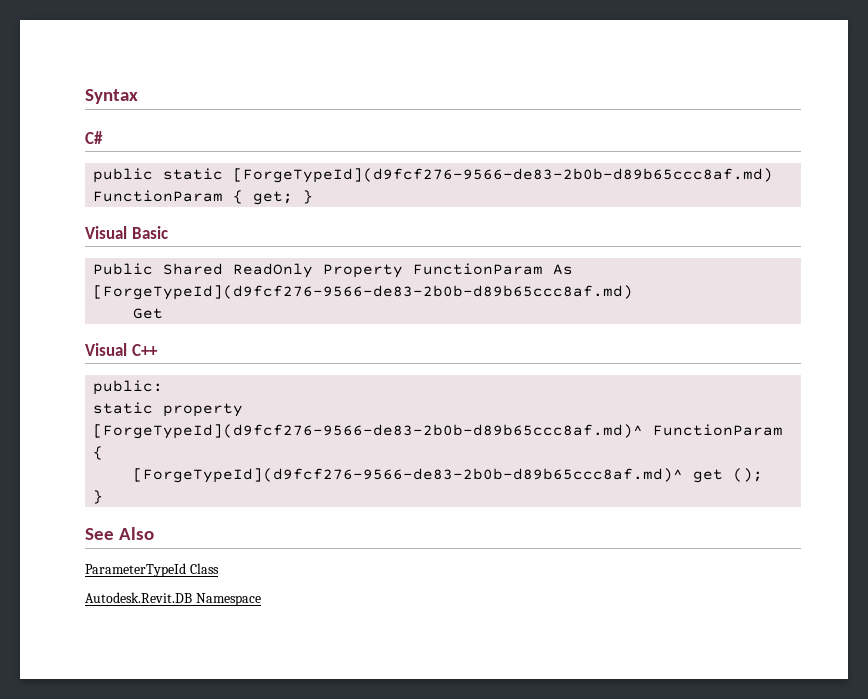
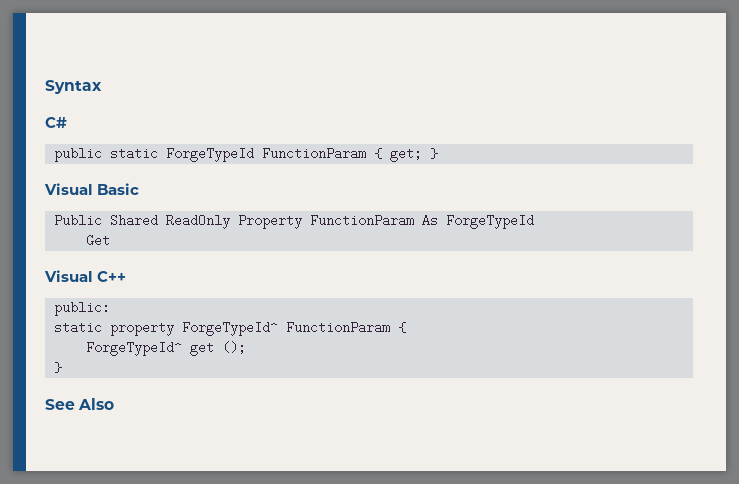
[233,168,774,183] [ForgeTypeId](d9fcf276-9566-de83-2b0b-d89b65ccc8af.md) -> [165,147,254,162] ForgeTypeId
[93,285,634,300] [ForgeTypeId](d9fcf276-9566-de83-2b0b-d89b65ccc8af.md) -> [445,214,534,229] ForgeTypeId
[93,424,644,439] [ForgeTypeId](d9fcf276-9566-de83-2b0b-d89b65ccc8af.md)^ -> [181,321,278,336] ForgeTypeId^
[133,468,684,483] [ForgeTypeId](d9fcf276-9566-de83-2b0b-d89b65ccc8af.md)^ -> [85,341,182,356] ForgeTypeId^
[85,563,219,577] [85,592,261,606] // ParameterTypeId Class // Autodesk.Revit.DB Namespace -> (115, 404) none

